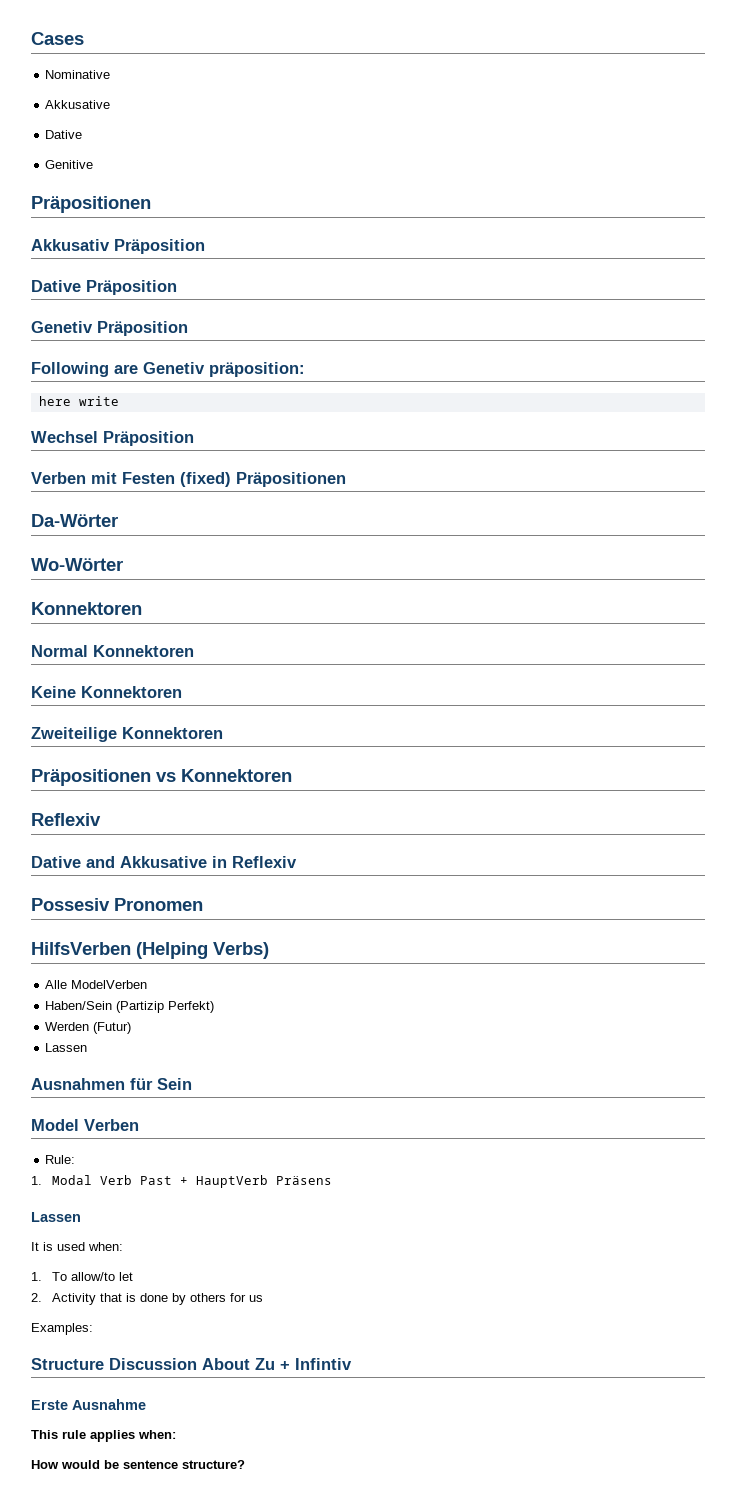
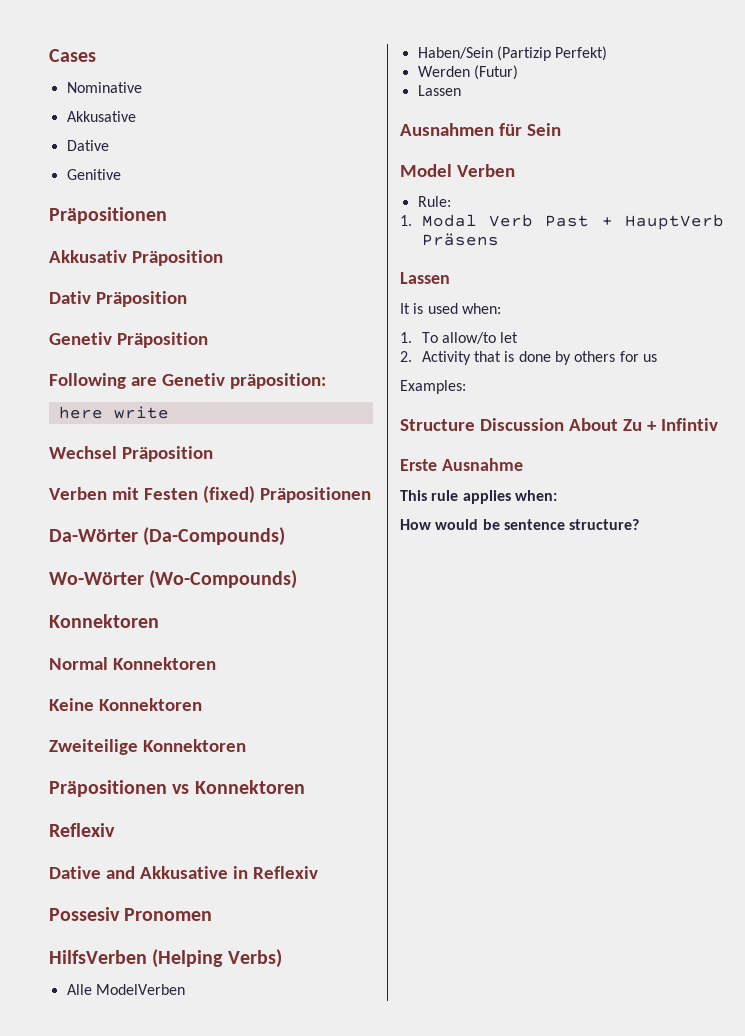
[31,280,81,292] Dative -> [49,291,91,304] Dativ
(118, 520) none -> [143,527,286,546] (Da-Compounds)
(123, 564) none -> [149,570,298,589] (Wo-Compounds)

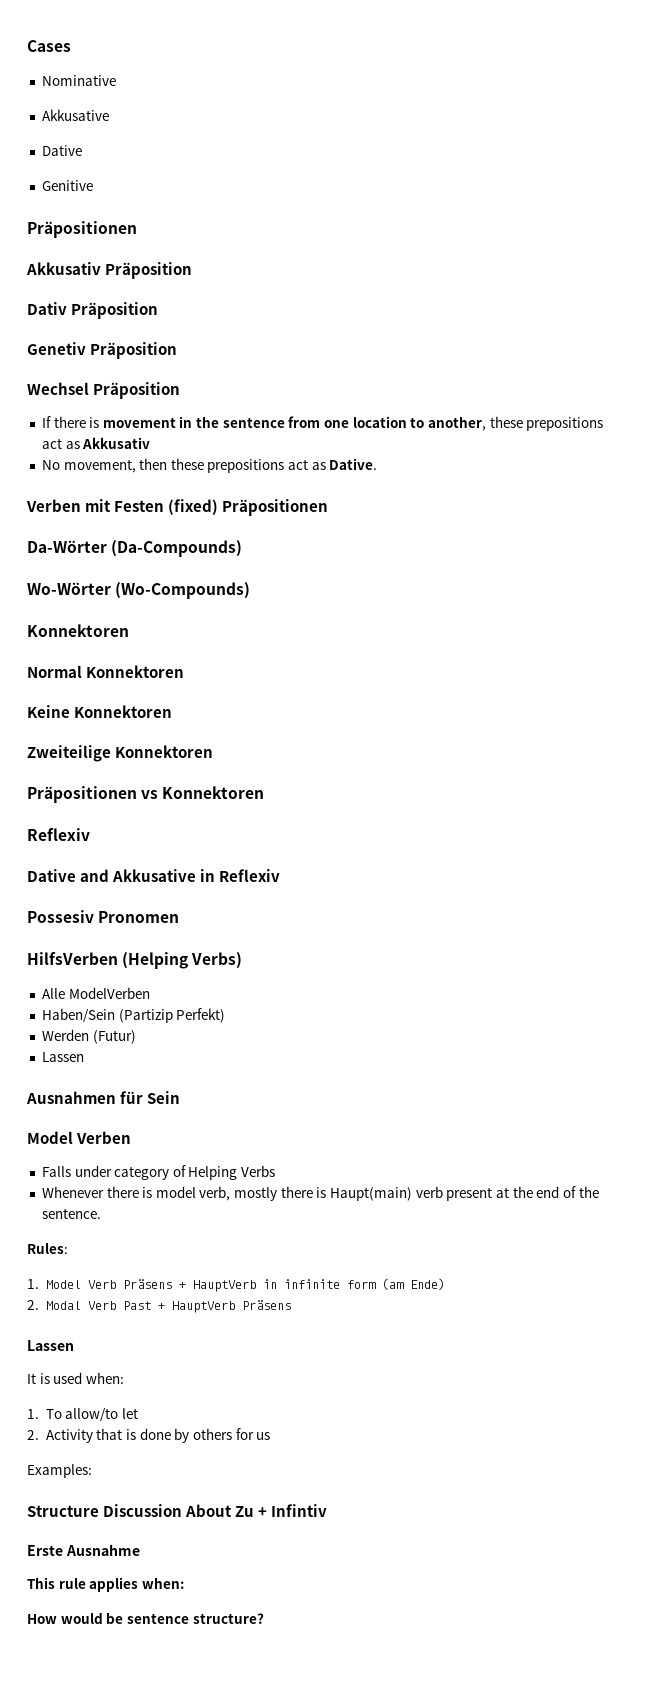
[49,373,326,389] [58,406,169,419] [49,446,213,462] Following are Genetiv präposition: // here write // Wechsel Präposition -> [27,382,181,399] [41,416,604,431] [41,437,151,449] [41,458,378,473] Wechsel Präposition // If there is movement in the sentence from one location to another, these prepositions act as Akkusativ // No movement, then these prepositions act as Dative.
[417,196,451,207] [400,215,412,226] Rule: // 1. -> [41,1165,276,1180] [41,1186,599,1201] [41,1208,101,1219] [27,1243,68,1254] [27,1278,445,1292] [27,1300,39,1310] Falls under category of Helping Verbs // Whenever there is model verb, mostly there is Haupt(main) verb present at the end of the sentence. // Rules: // 1. Model Verb Präsens + HauptVerb in infinite form (am Ende) // 2.

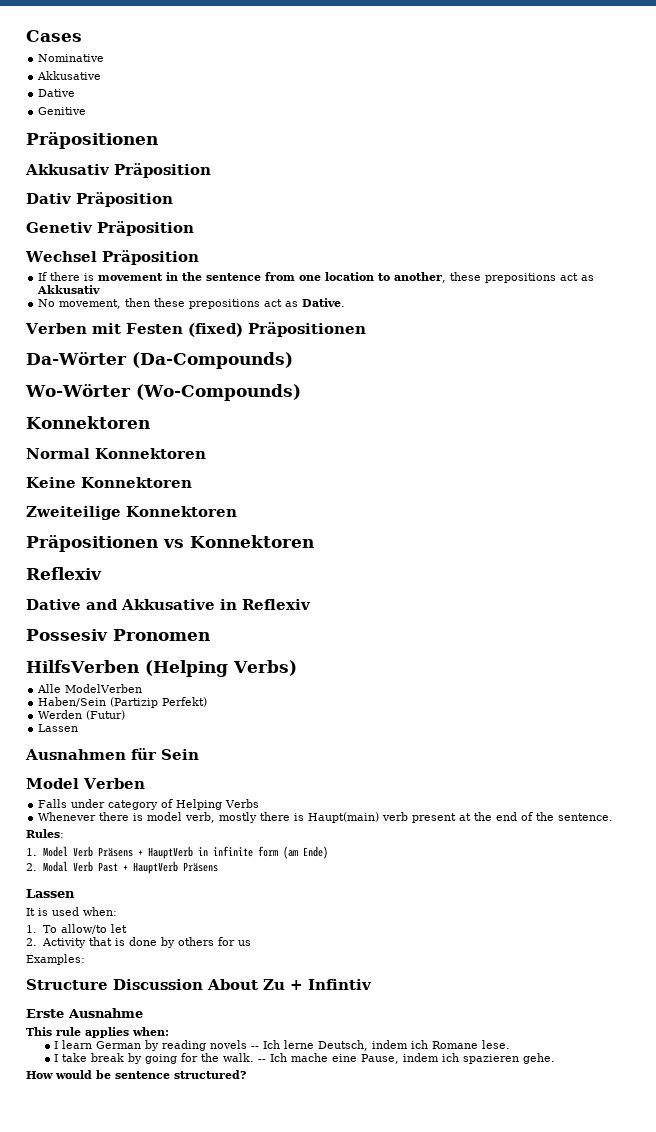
(184, 1583) none -> [54,1040,511,1051] [54,1053,556,1064] // I learn German by reading novels -- Ich lerne Deutsch, indem ich Romane lese. // I take break by going for the walk. -- Ich mache eine Pause, indem ich spazieren gehe.
[192,1613,264,1624] structure? -> [174,1070,246,1079] structured?

